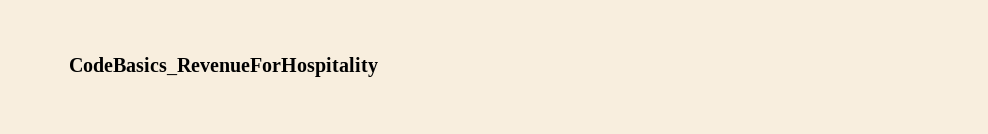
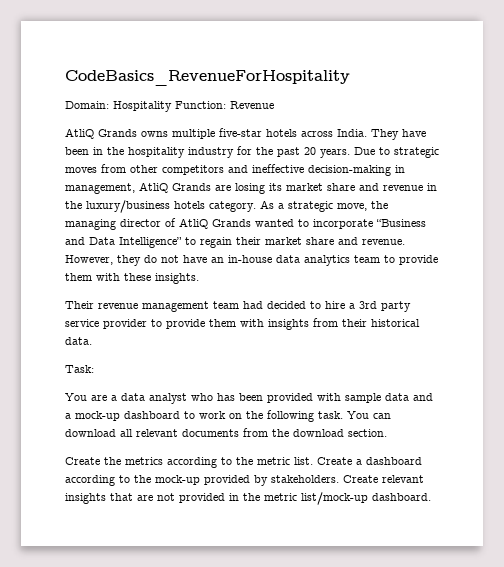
(378, 67) none -> [65,101,274,112] [65,128,426,140] [65,146,439,158] [65,164,405,176] [65,182,437,194] [65,200,388,213] [65,218,426,230] [65,237,405,248] [65,255,438,266] [65,273,199,284] [65,301,411,312] [65,318,420,330] [65,337,92,345] [65,365,94,373] [65,393,433,404] [65,410,391,422] [65,428,387,437] [65,457,422,468] [65,475,424,486] [65,492,431,505] // Domain: Hospitality Function: Revenue // AtliQ Grands owns multiple five-star hotels across India. They have been in the hospitality industry for the past 20 years. Due to strategic moves from other competitors and ineffective decision-making in management, AtliQ Grands are losing its market share and revenue in the luxury/business hotels category. As a strategic move, the managing director of AtliQ Grands wanted to incorporate “Business and Data Intelligence” to regain their market share and revenue. However, they do not have an in-house data analytics team to provide them with these insights. // Their revenue management team had decided to hire a 3rd party service provider to provide them with insights from their historical data. // Task: // You are a data analyst who has been provided with sample data and a mock-up dashboard to work on the following task. You can download all relevant documents from the download section. // Create the metrics according to the metric list. Create a dashboard according to the mock-up provided by stakeholders. Create relevant insights that are not provided in the metric list/mock-up dashboard.

